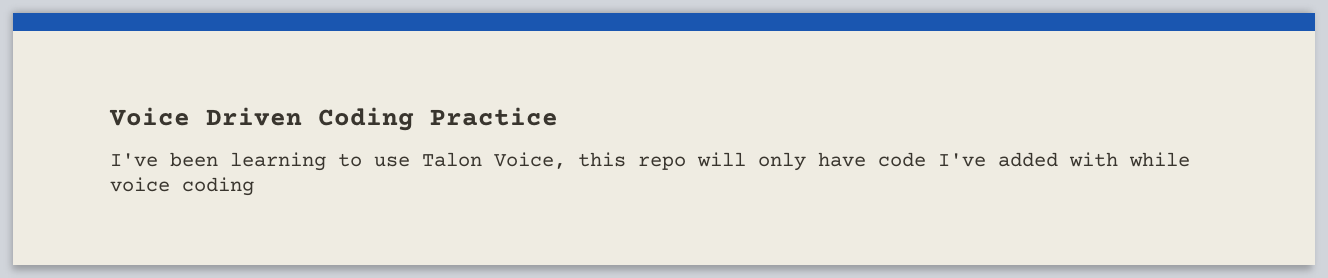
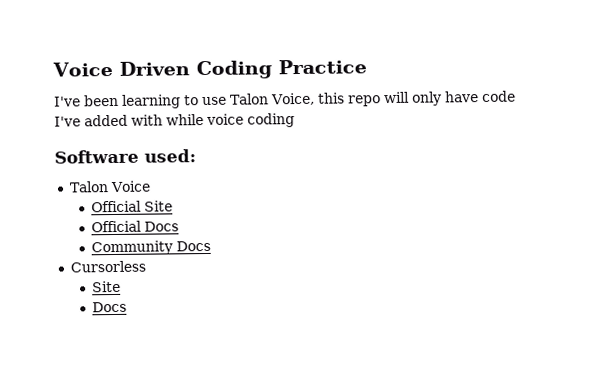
(254, 186) none -> [54,149,196,164] [68,180,151,193] [90,200,173,213] [90,220,179,233] [90,240,211,256] [69,260,146,273] [91,280,121,293] [91,301,127,313] // Software used: // Talon Voice // Official Site // Official Docs // Community Docs // Cursorless // Site // Docs

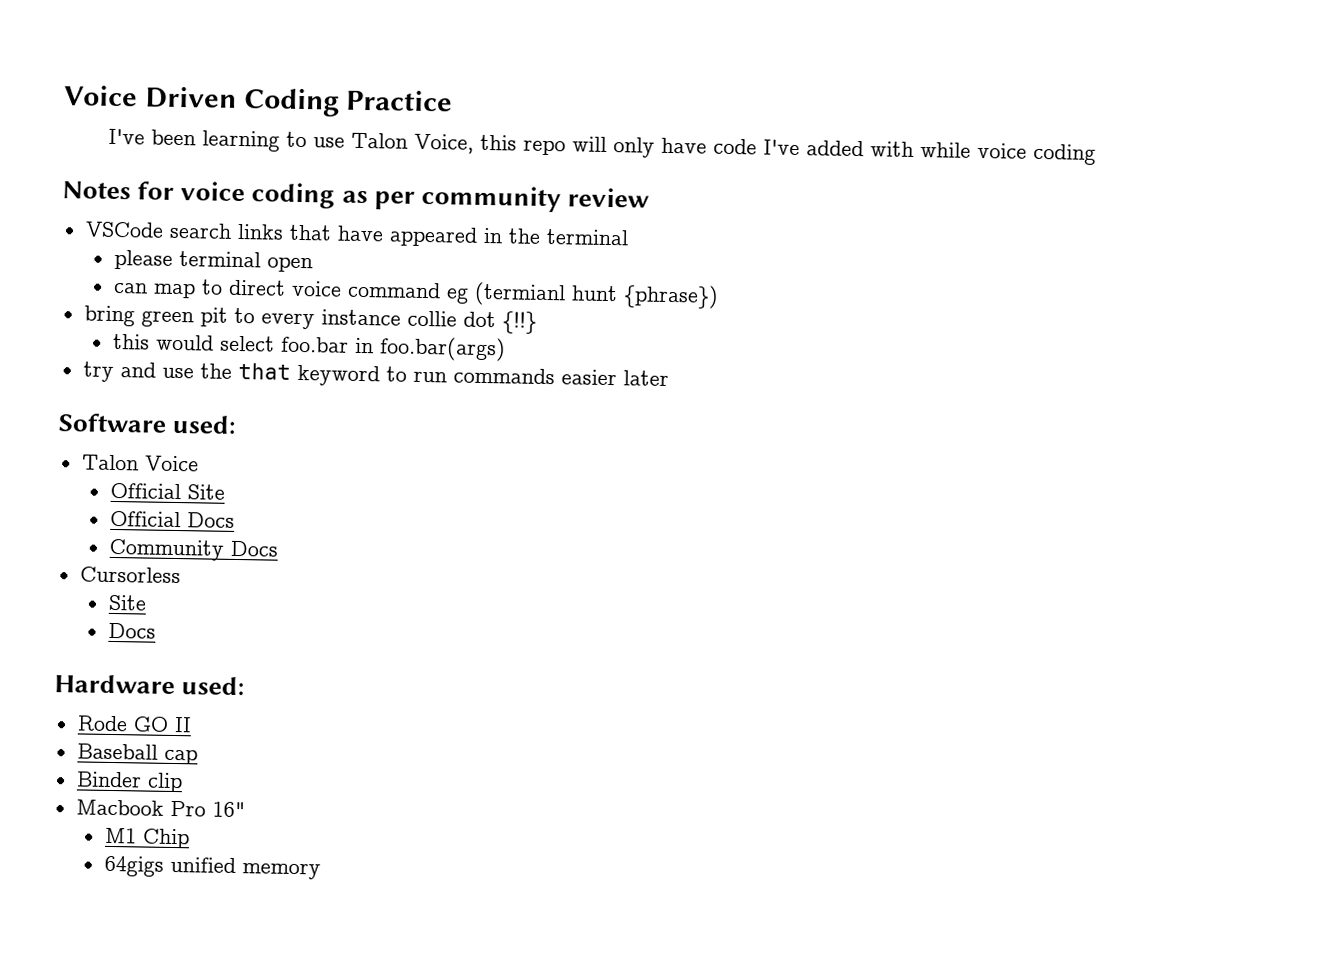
(295, 120) none -> [62,181,651,213] [84,221,629,247] [113,249,313,273] [112,279,719,309] [83,305,537,334] [112,333,506,362] [82,361,669,387] // Notes for voice coding as per community review // VSCode search links that have appeared in the terminal // please terminal open // can map to direct voice command eg (termianl hunt {phrase}) // bring green pit to every instance collie dot {!!} // this would select foo.bar in foo.bar(args) // try and use the that keyword to run commands easier later
(127, 307) none -> [54,674,246,696] [76,715,192,733] [76,743,198,765] [75,771,183,793] [75,799,246,818] [104,827,190,849] [103,855,321,880] // Hardware used: // Rode GO II // Baseball cap // Binder clip // Macbook Pro 16" // M1 Chip // 64gigs unified memory

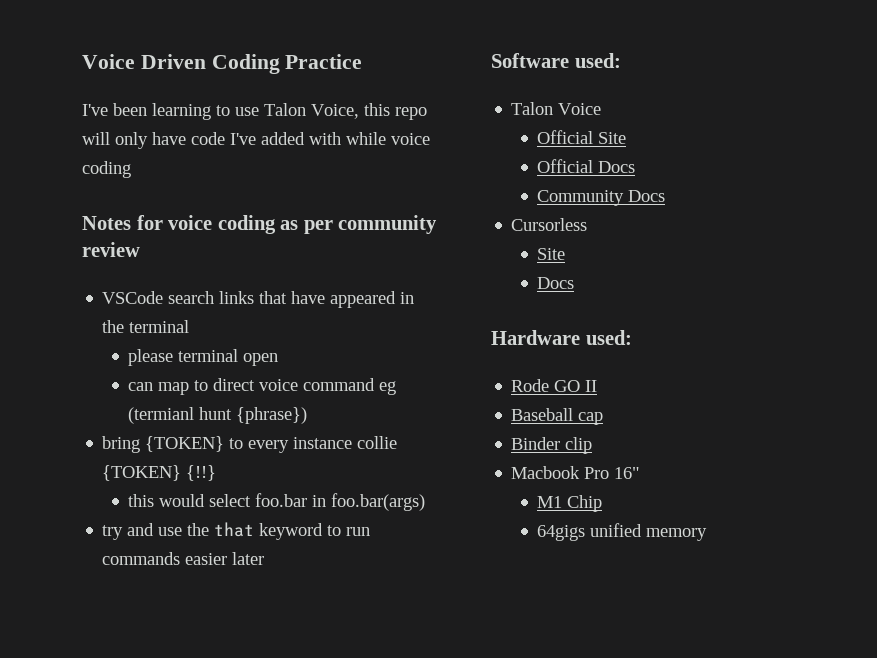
[140,307,228,328] green pit -> [145,436,225,452] {TOKEN}
[462,311,496,328] dot -> [102,465,182,481] {TOKEN}

